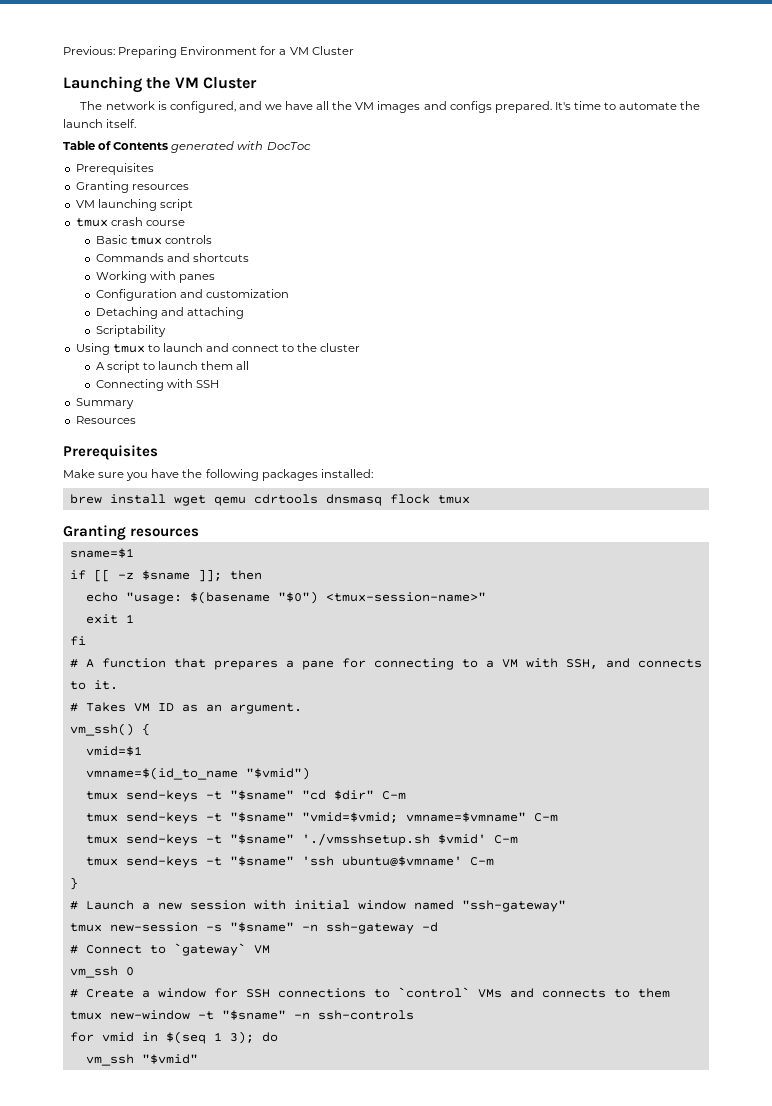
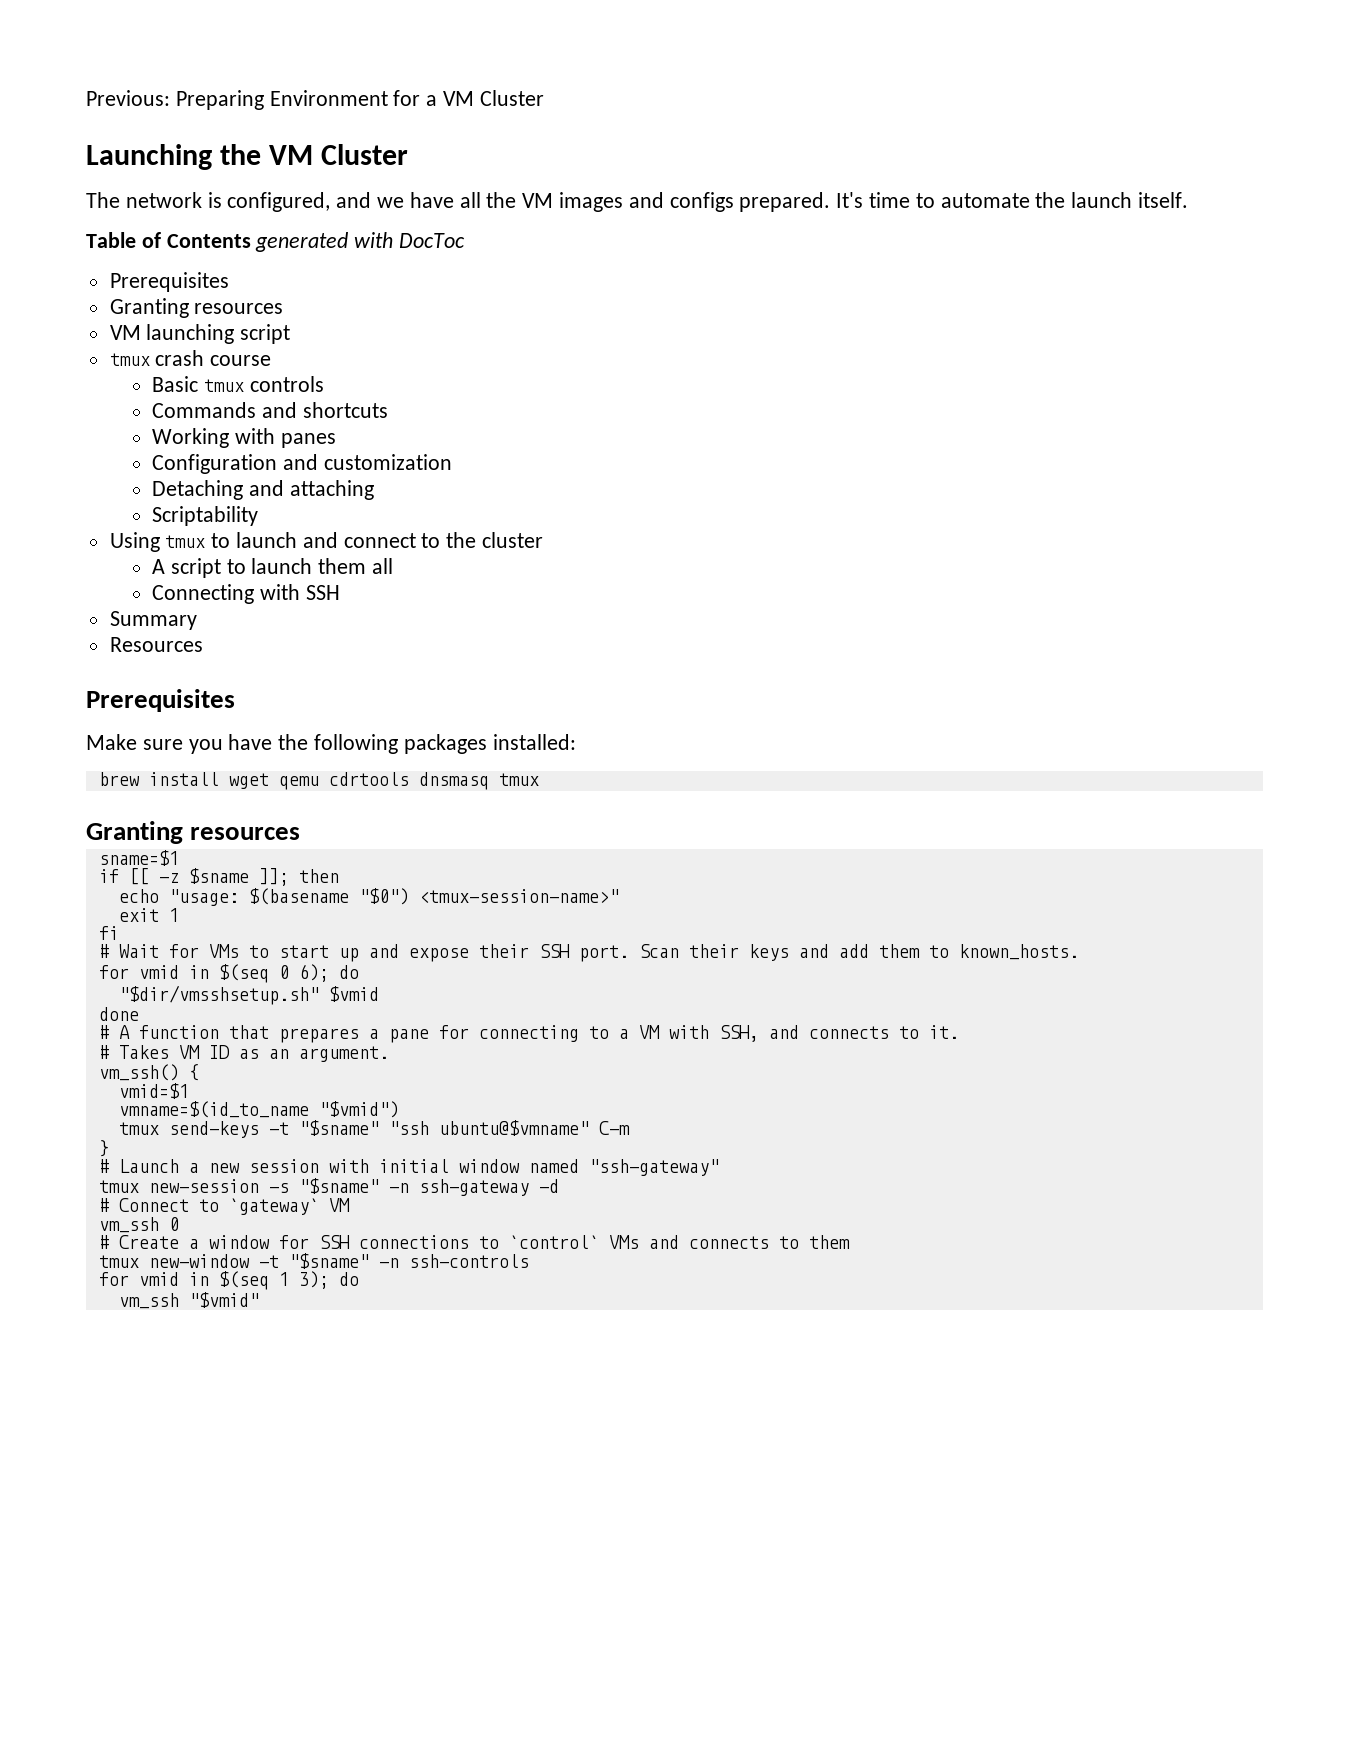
[389,494,430,504] flock -> (489, 781) none
(86, 641) none -> [98,944,1079,962] [98,964,359,983] [118,985,379,1005] [98,1007,139,1021] // # Wait for VMs to start up and expose their SSH port. Scan their keys and add them to known_hosts. // for vmid in $(seq 0 6); do // "$dir/vmsshsetup.sh" $vmid // done
[301,790,406,800] [85,812,558,824] [85,833,518,846] [85,856,462,868] "cd $dir" C-m // tmux send-keys -t "$sname" "vmid=$vmid; vmname=$vmname" C-m // tmux send-keys -t "$sname" './vmsshsetup.sh $vmid' C-m // tmux send-keys -t "$sname" 'ssh ubuntu@$vmname' -> [388,1120,589,1136] "ssh ubuntu@$vmname"

